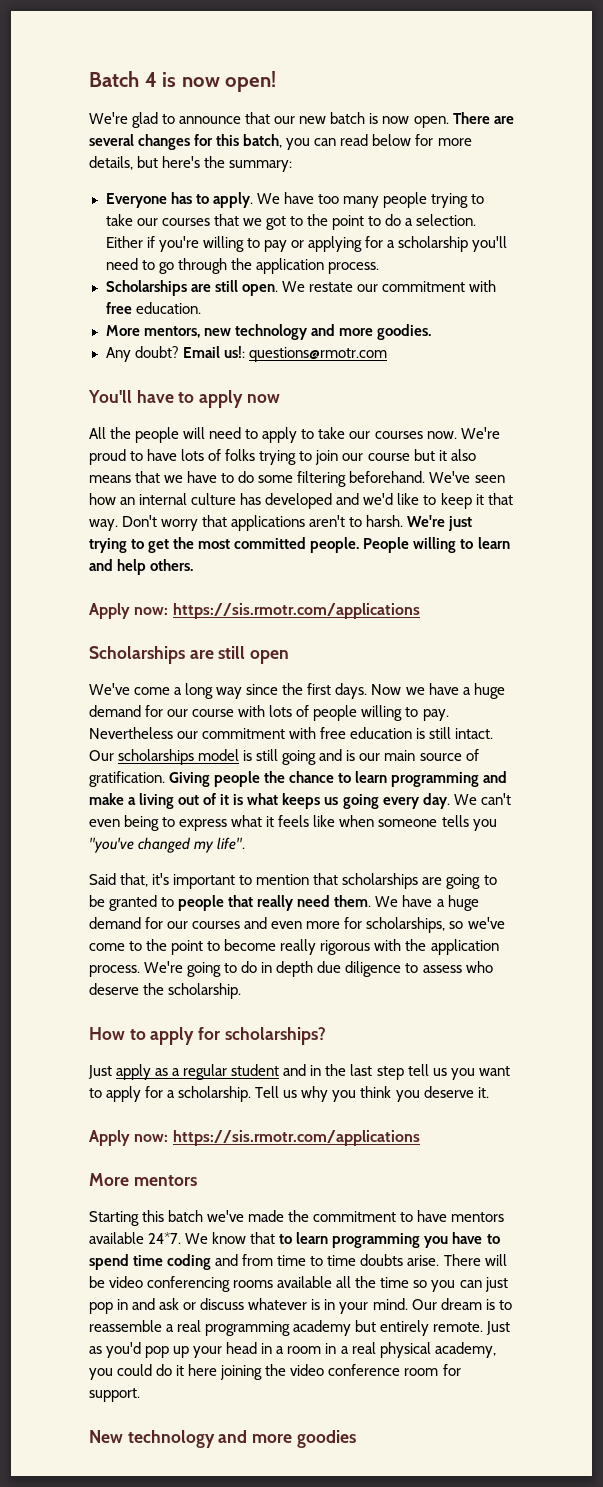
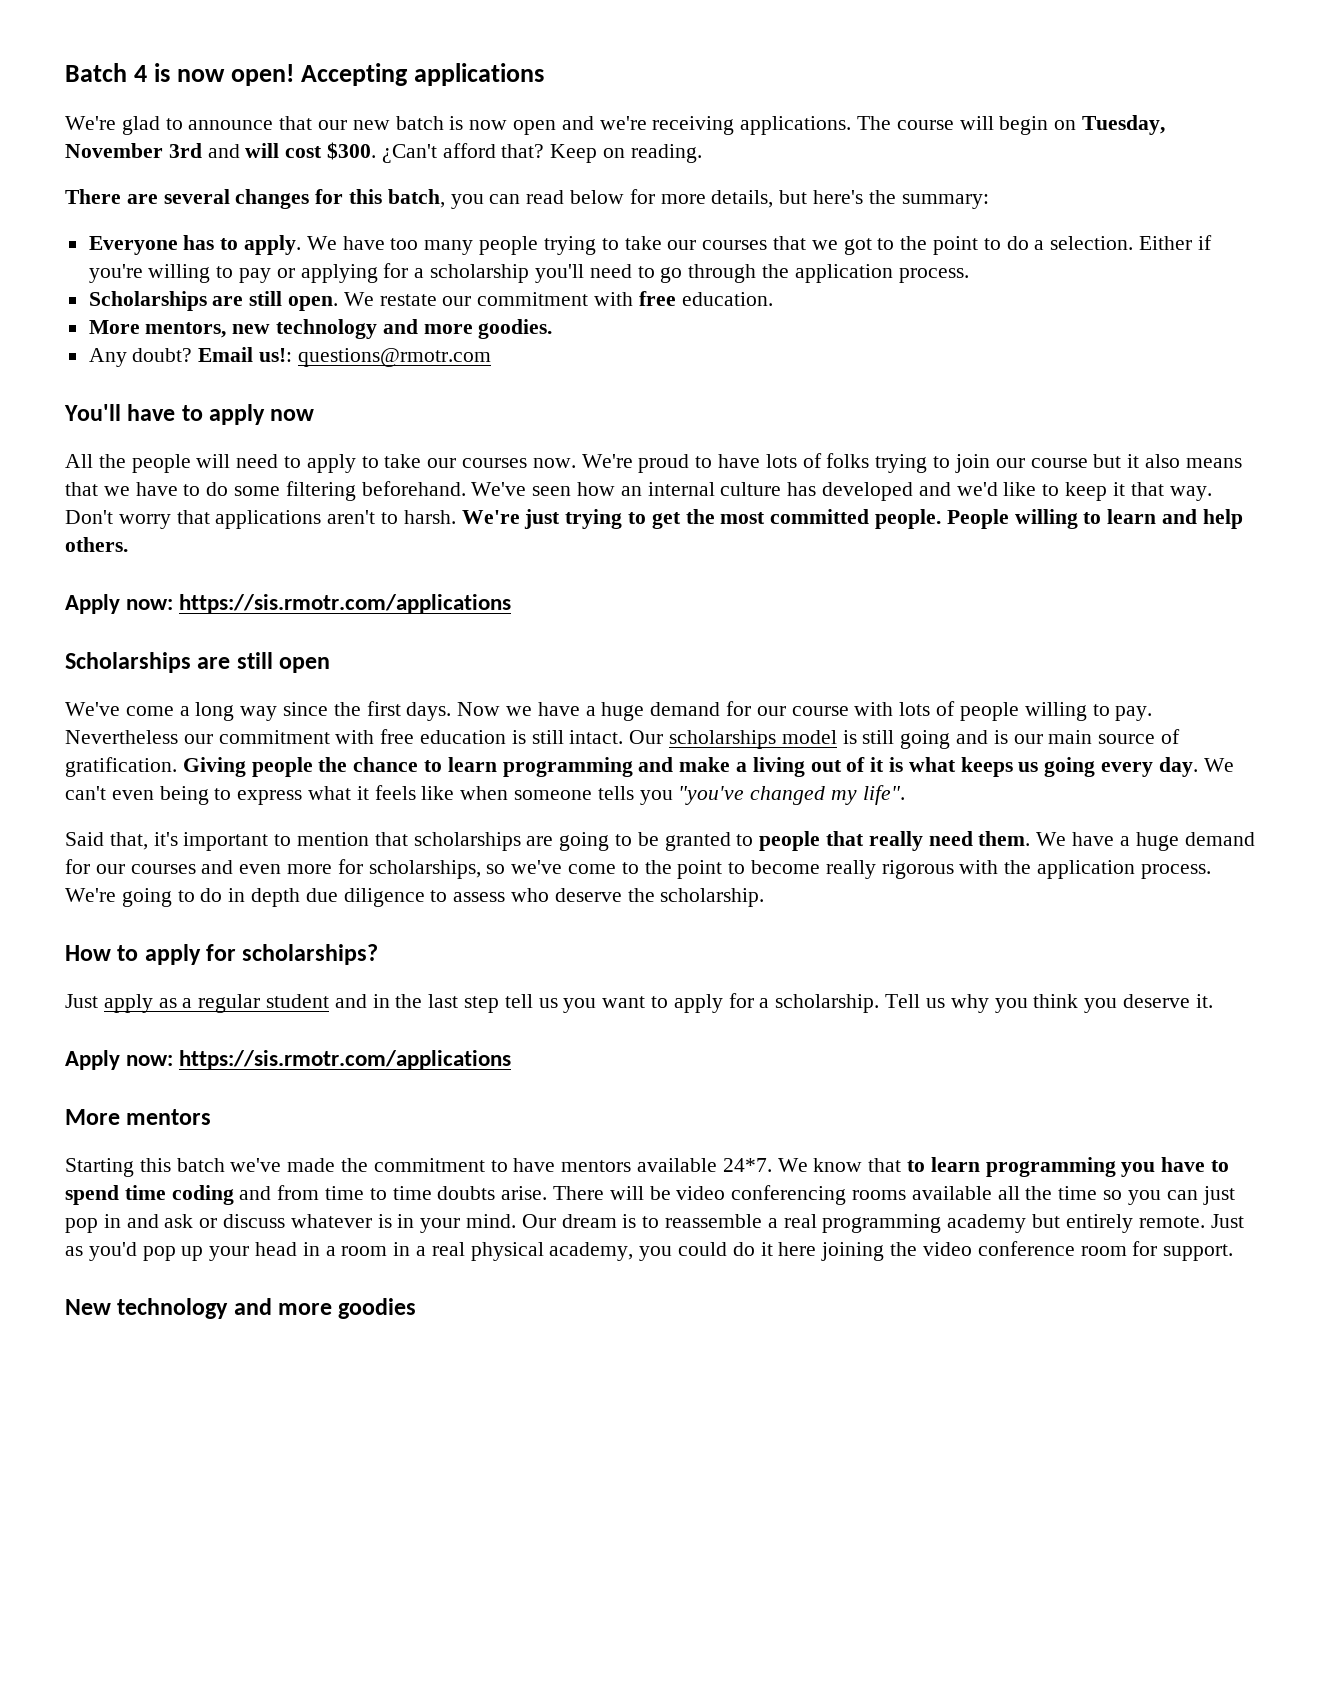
(277, 81) none -> [301,63,545,86] Accepting applications
[413,116,449,128] open. -> [513,115,1166,135] [65,142,702,163] open and we're receiving applications. The course will begin on Tuesday, November 3rd and will cost $300. ¿Can't afford that? Keep on reading. //

